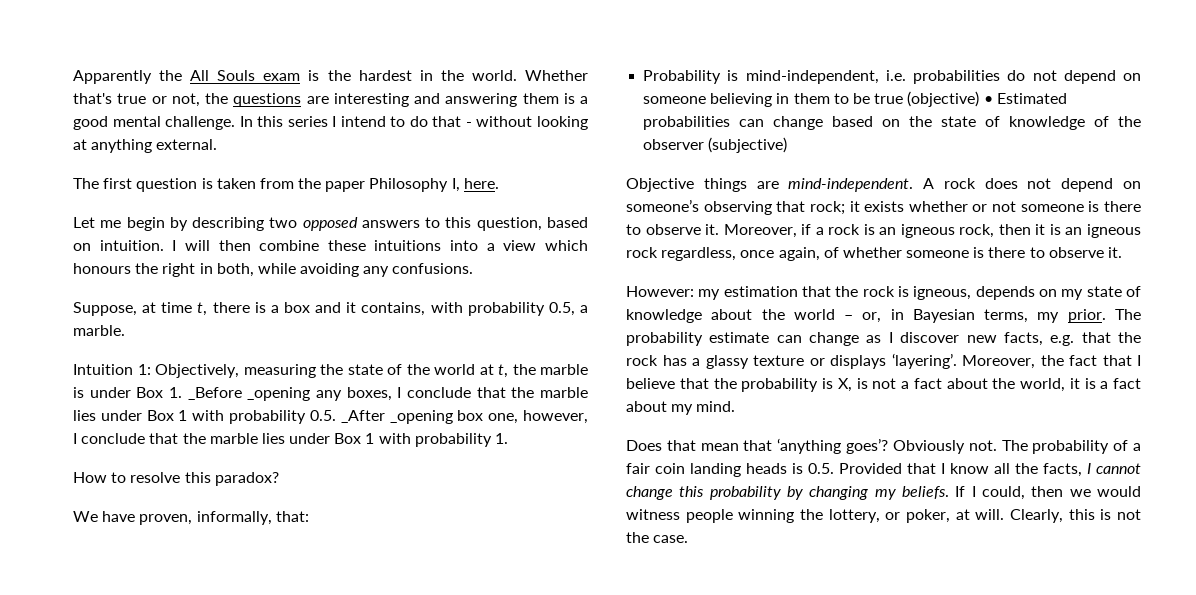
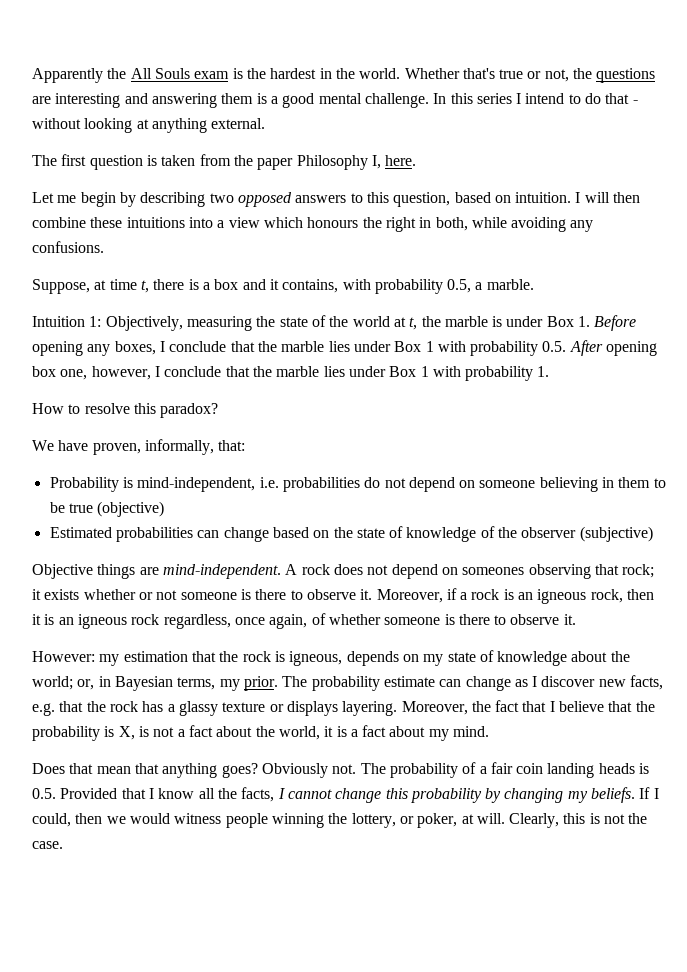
[187,387,311,401] _Before _opening -> [594,315,637,331] [32,341,83,356] Before opening
[340,410,453,424] _After _opening -> [569,340,658,356] After opening
[983,96,993,104] • -> (165, 509) //
[626,199,699,212] someone’s -> [462,567,525,575] someones
[793,309,854,320] world – -> [32,676,73,690] world;
[891,353,957,369] ‘layering’. -> [342,701,398,716] layering.
[777,438,889,454] ‘anything goes’? -> [162,763,258,778] anything goes?

